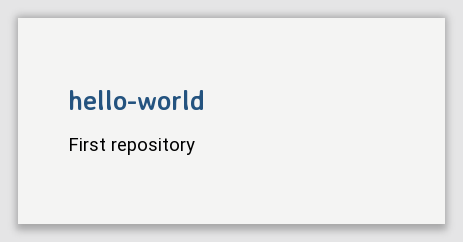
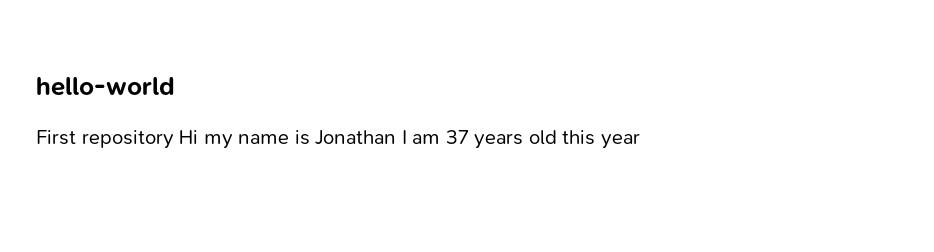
(195, 146) none -> [179,130,640,149] Hi my name is Jonathan I am 37 years old this year

